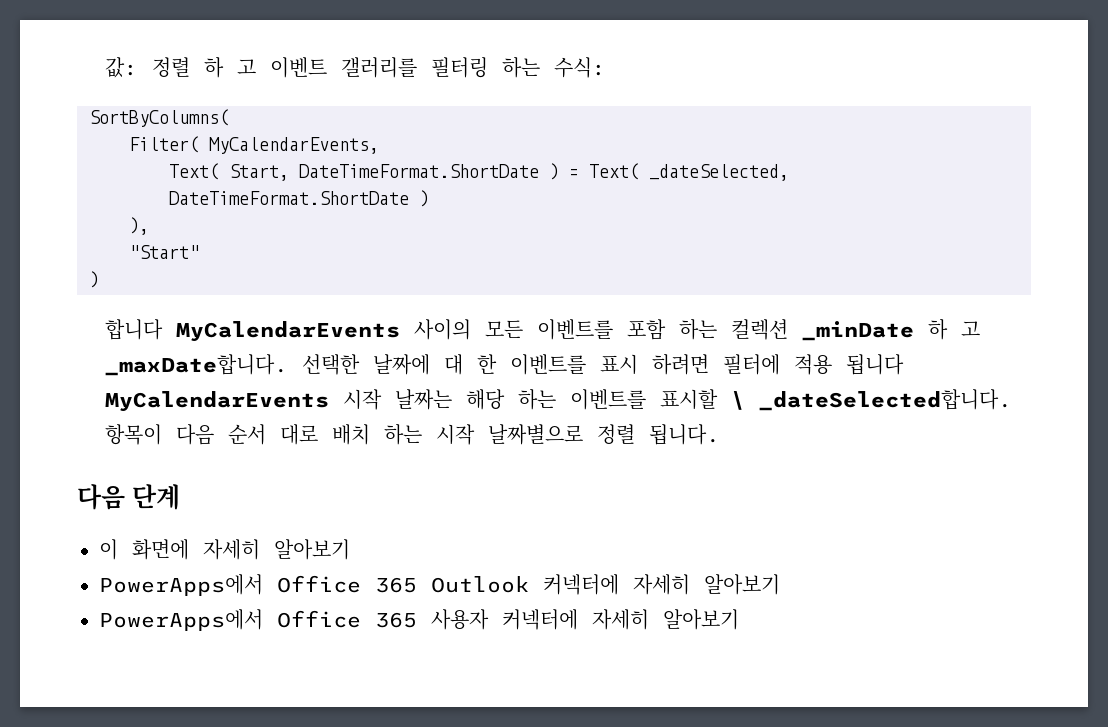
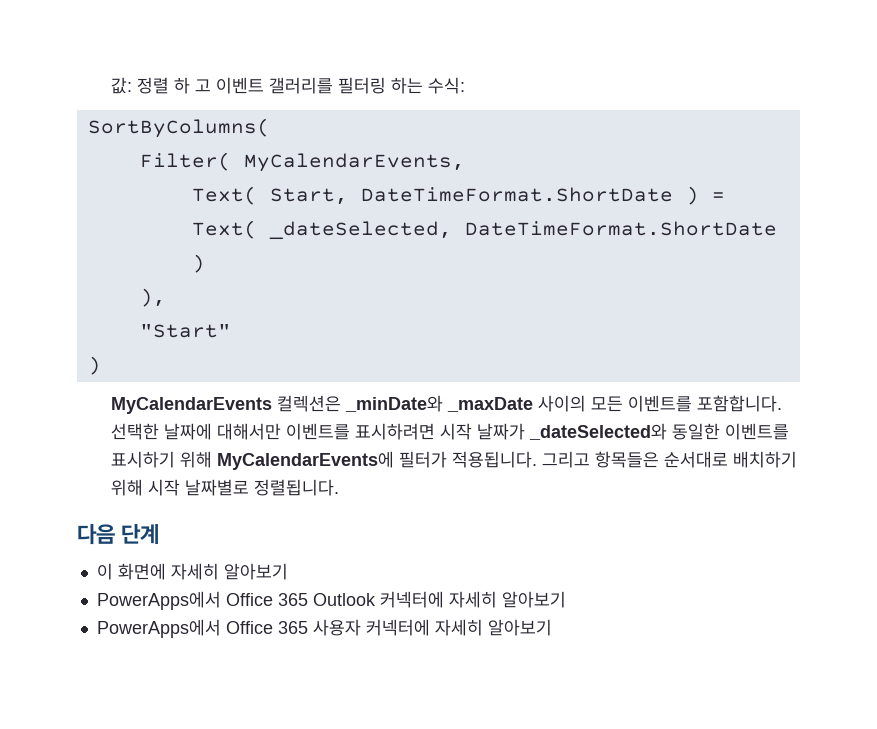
[104,319,980,342] [104,354,904,376] [104,389,1012,412] [104,424,720,445] 합니다 MyCalendarEvents 사이의 모든 이벤트를 포함 하는 컬렉션 _minDate 하 고 _maxDate합니다. 선택한 날짜에 대 한 이벤트를 표시 하려면 필터에 적용 됩니다 MyCalendarEvents 시작 날짜는 해당 하는 이벤트를 표시할 \ _dateSelected합니다. 항목이 다음 순서 대로 배치 하는 시작 날짜별으로 정렬 됩니다. -> [110,395,782,414] [110,423,789,440] [110,451,797,470] [110,479,339,496] MyCalendarEvents 컬렉션은 _minDate와 _maxDate 사이의 모든 이벤트를 포함합니다. 선택한 날짜에 대해서만 이벤트를 표시하려면 시작 날짜가 _dateSelected와 동일한 이벤트를 표시하기 위해 MyCalendarEvents에 필터가 적용됩니다. 그리고 항목들은 순서대로 배치하기 위해 시작 날짜별로 정렬됩니다.

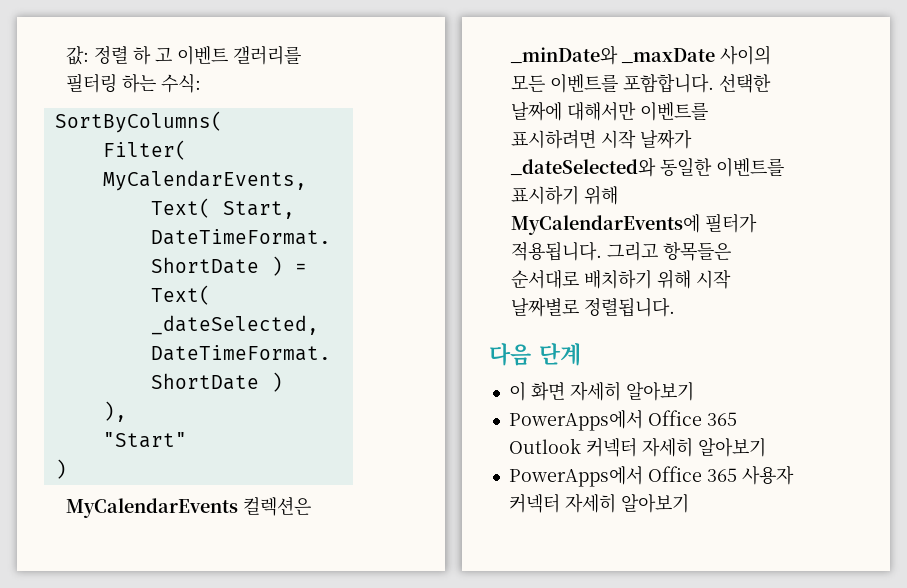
[117,563,166,580] 화면에 -> [530,382,565,401] 화면
[379,591,444,608] 커넥터에 -> [585,437,637,457] 커넥터
[365,619,430,636] 커넥터에 -> [508,493,560,513] 커넥터

